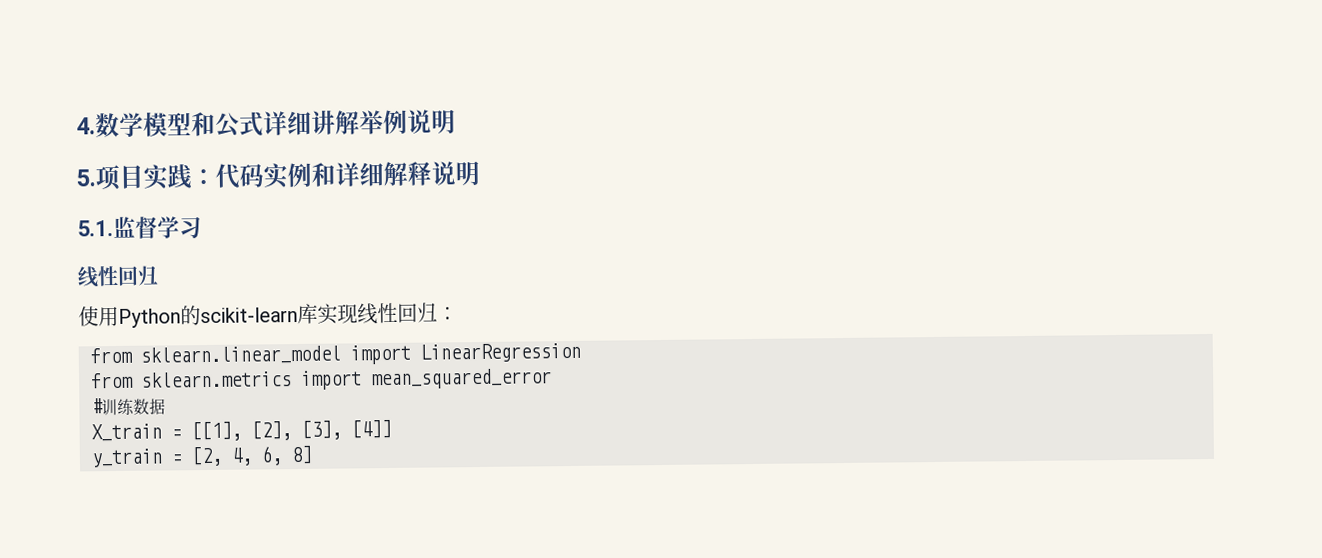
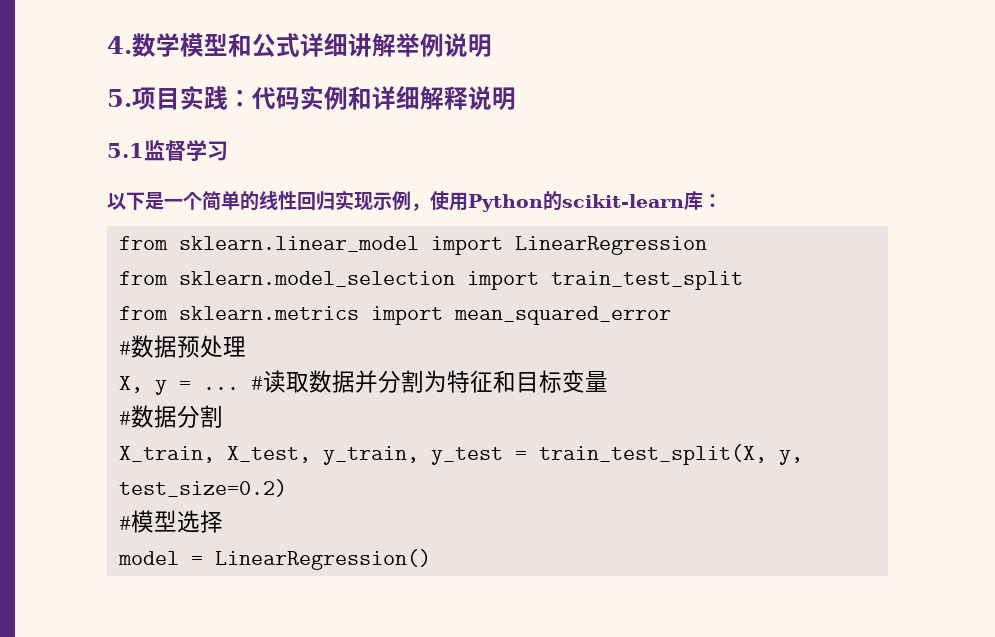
[77,220,114,237] 5.1. -> [107,143,144,158] 5.1
[77,265,159,288] 线性回归 // -> [107,190,430,211] 以下是一个简单的线性回归实现示例，
[317,302,438,325] 实现线性回归 -> (703, 200) none
(581, 352) none -> [119,271,743,290] // from sklearn.model_selection import train_test_split
[101,398,166,416] [91,418,392,442] [91,444,313,468] 训练数据 // X_train = [[1], [2], [3], [4]] // y_train = [2, 4, 6, 8] -> [131,335,246,358] [119,370,608,395] [119,405,223,428] [119,444,803,465] [119,479,287,497] [119,510,223,533] [118,549,431,570] 数据预处理 // X, y = ... #读取数据并分割为特征和目标变量 // #数据分割 // X_train, X_test, y_train, y_test = train_test_split(X, y, test_size=0.2) // #模型选择 // model = LinearRegression()

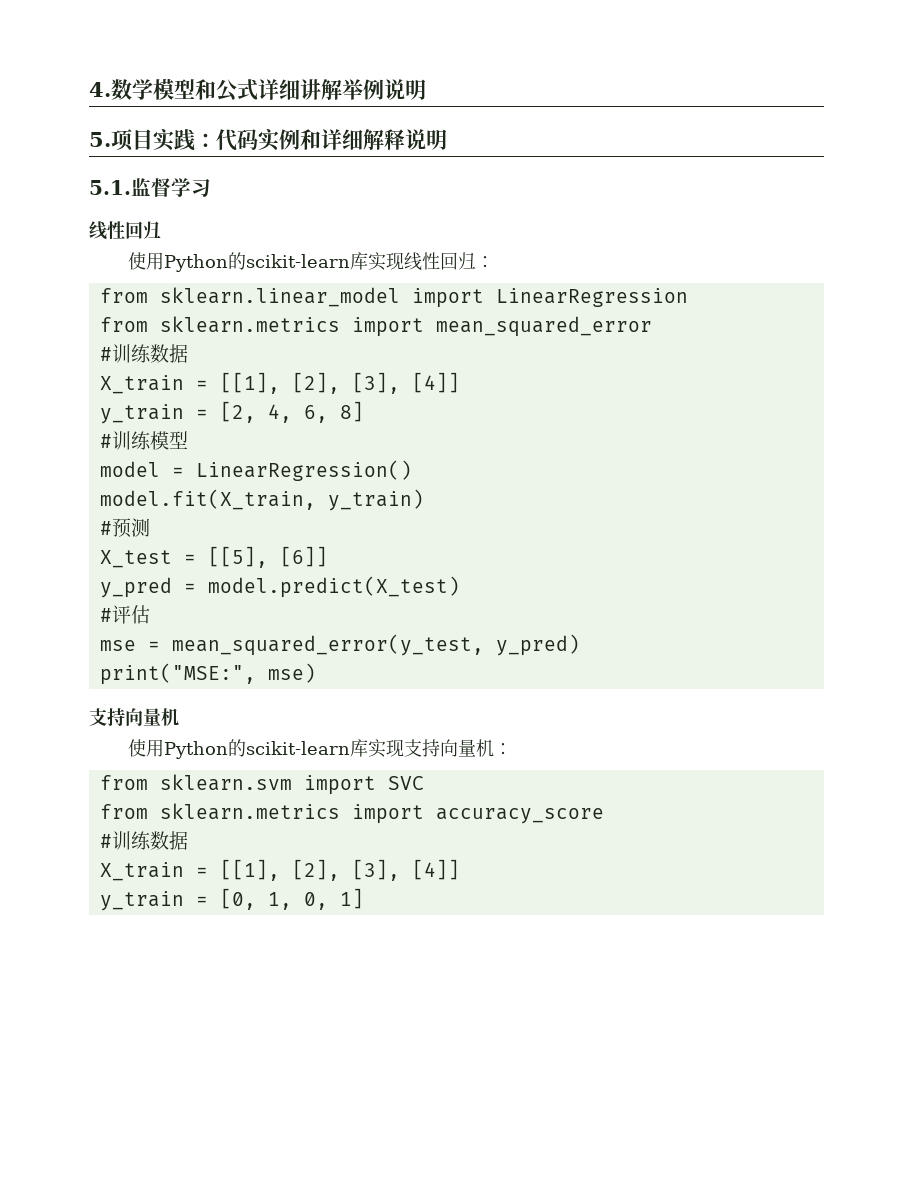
[107,143,144,158] 5.1 -> [89,180,131,195] 5.1.
[107,190,703,212] 以下是一个简单的线性回归实现示例，使用Python的scikit-learn库 -> [89,221,161,240] [128,252,477,272] 线性回归 // 使用Python的scikit-learn库实现线性回归
[119,271,743,290] // from sklearn.model_selection import train_test_split -> (688, 297) none
[131,335,246,358] [119,370,608,395] [119,405,223,428] [119,444,803,465] [119,479,287,497] [119,510,223,533] 数据预处理 // X, y = ... #读取数据并分割为特征和目标变量 // #数据分割 // X_train, X_test, y_train, y_test = train_test_split(X, y, test_size=0.2) // #模型选择 -> [111,344,188,363] [99,372,460,394] [99,401,364,424] [99,431,188,450] 训练数据 // X_train = [[1], [2], [3], [4]] // y_train = [2, 4, 6, 8] // #训练模型
(431, 559) none -> [99,489,424,511] [99,518,150,538] [99,546,328,568] [99,576,460,598] [99,605,150,624] [99,634,580,656] [99,663,316,685] [89,708,179,726] [128,739,513,759] [99,774,424,795] [99,803,604,824] [99,831,188,850] [99,859,460,881] [99,888,364,911] // model.fit(X_train, y_train) // #预测 // X_test = [[5], [6]] // y_pred = model.predict(X_test) // #评估 // mse = mean_squared_error(y_test, y_pred) // print("MSE:", mse) // 支持向量机 // 使用Python的scikit-learn库实现支持向量机： // from sklearn.svm import SVC // from sklearn.metrics import accuracy_score // #训练数据 // X_train = [[1], [2], [3], [4]] // y_train = [0, 1, 0, 1]

